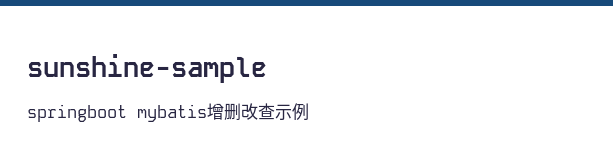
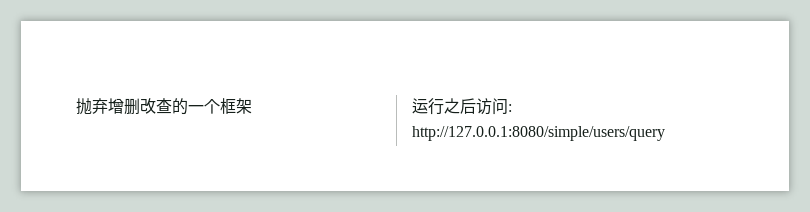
[27,54,267,83] [27,103,309,122] sunshine-sample // springboot mybatis增删改查示例 -> [76,98,252,115] [412,98,512,115] [412,126,665,141] 抛弃增删改查的一个框架 // 运行之后访问: http://127.0.0.1:8080/simple/users/query

